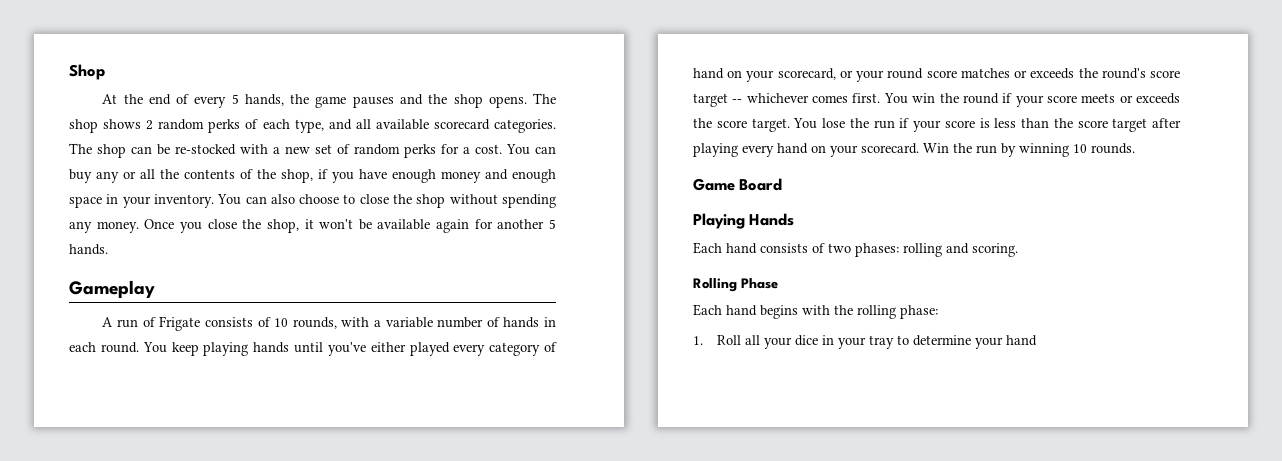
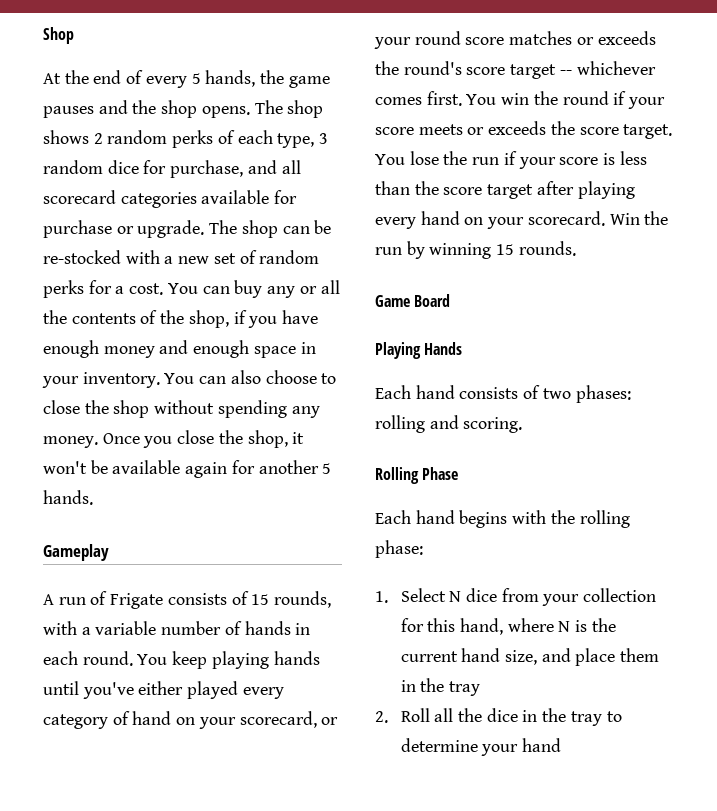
[328,119,556,133] and all available scorecard categories. -> [319,133,329,144] [43,160,301,178] [43,190,298,208] [43,220,205,238] 3 random dice for purchase, and all scorecard categories available for purchase or upgrade.
[274,318,289,327] 10 -> [251,594,270,605] 15
[1073,144,1087,153] 10 -> [496,244,515,255] 15
(703, 340) none -> [400,588,657,606] [400,618,616,635] [400,648,660,666] [400,678,481,696] [375,711,388,723] Select N dice from your collection for this hand, where N is the current hand size, and place them in the tray // 2.
[764,337,793,349] your -> [458,708,483,722] the
[838,337,867,349] your -> [542,708,567,722] the

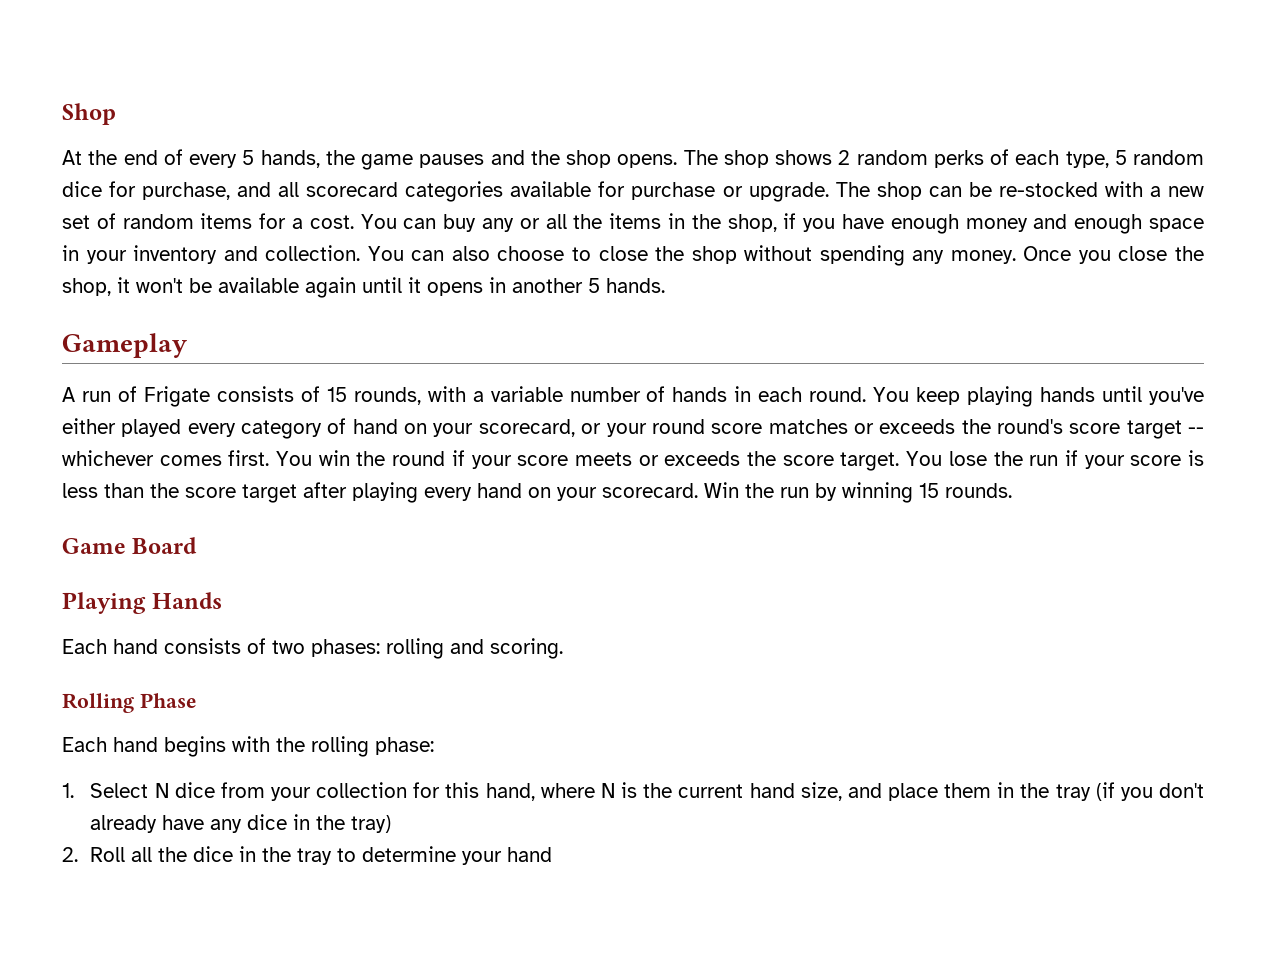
[319,133,329,144] 3 -> [1114,150,1127,165] 5
[43,280,84,298] perks -> [200,213,253,229] items
[71,310,158,324] contents of -> [609,213,685,229] items in
[82,372,160,388] inventory. -> [133,245,361,264] inventory and collection.
[231,460,255,474] for -> [362,277,506,296] until it opens in
(481, 688) none -> [1095,782,1204,801] [90,814,392,833] (if you don't already have any dice in the tray)

